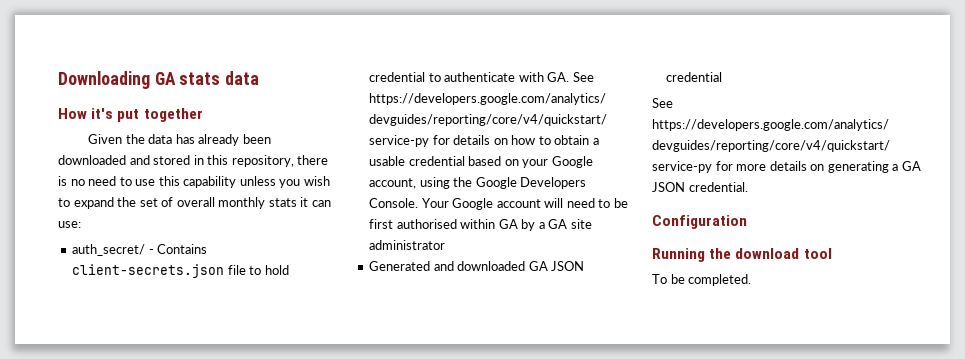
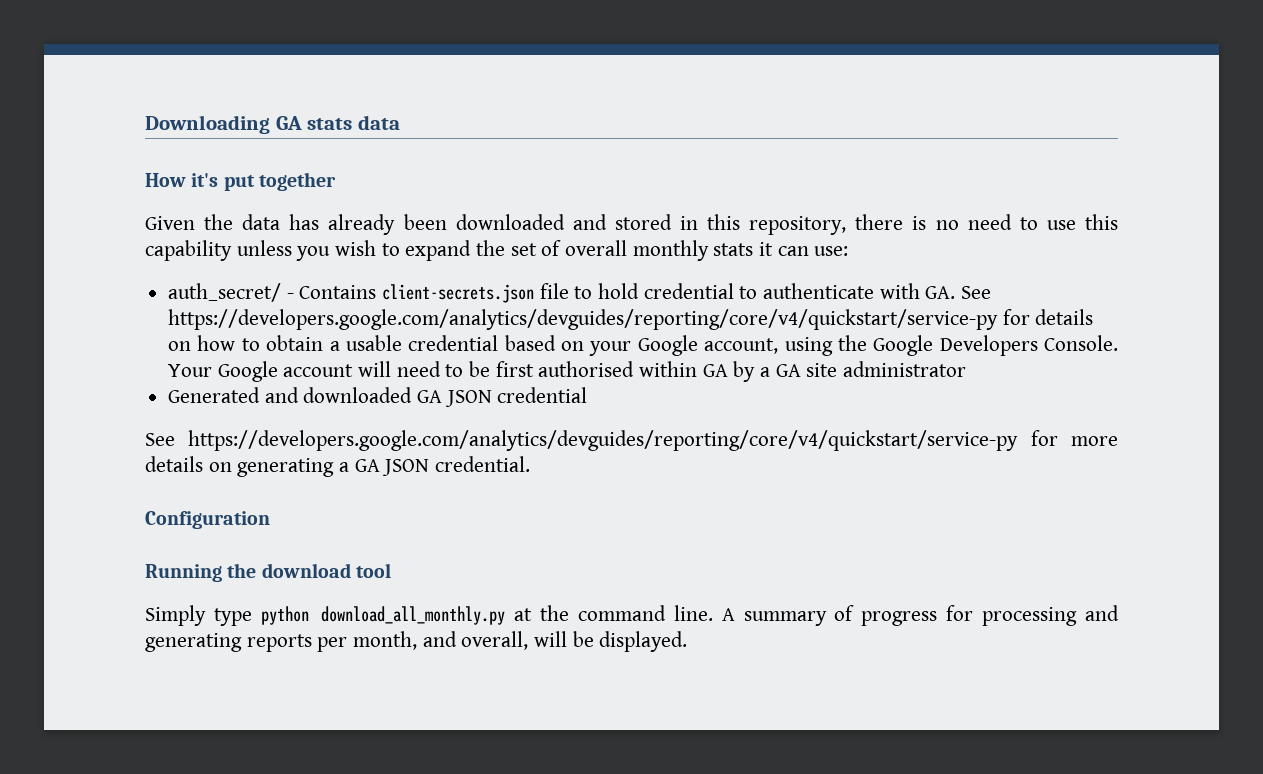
[652,274,752,286] To be completed. -> [145,605,1120,626] [145,631,688,652] Simply type python download_all_monthly.py at the command line. A summary of progress for processing and generating reports per month, and overall, will be displayed.

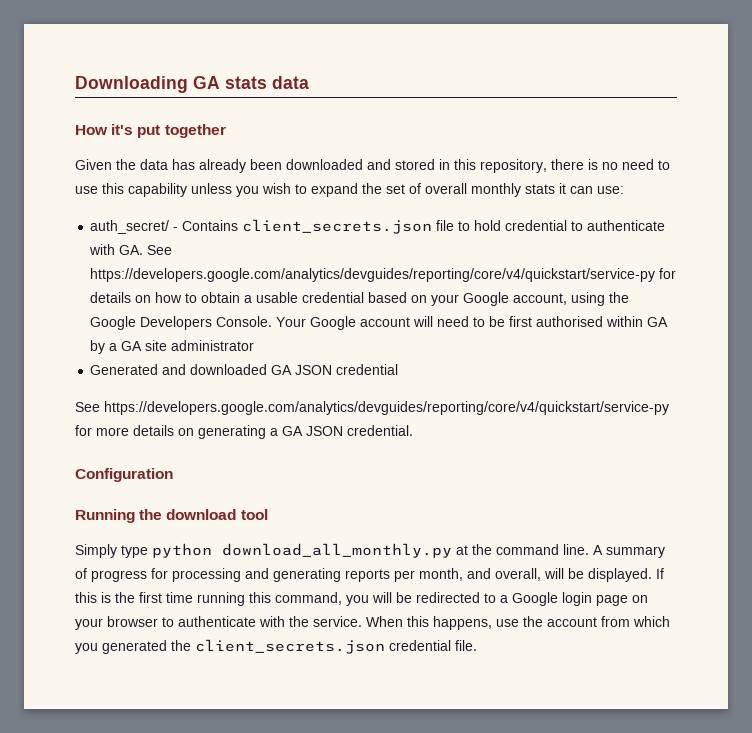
[382,284,535,303] client-secrets.json -> [242,219,433,234] client_secrets.json
(688, 641) none -> [656,568,664,579] [75,592,648,606] [75,616,670,630] [75,639,477,654] If this is the first time running this command, you will be redirected to a Google login page on your browser to authenticate with the service. When this happens, use the account from which you generated the client_secrets.json credential file.

